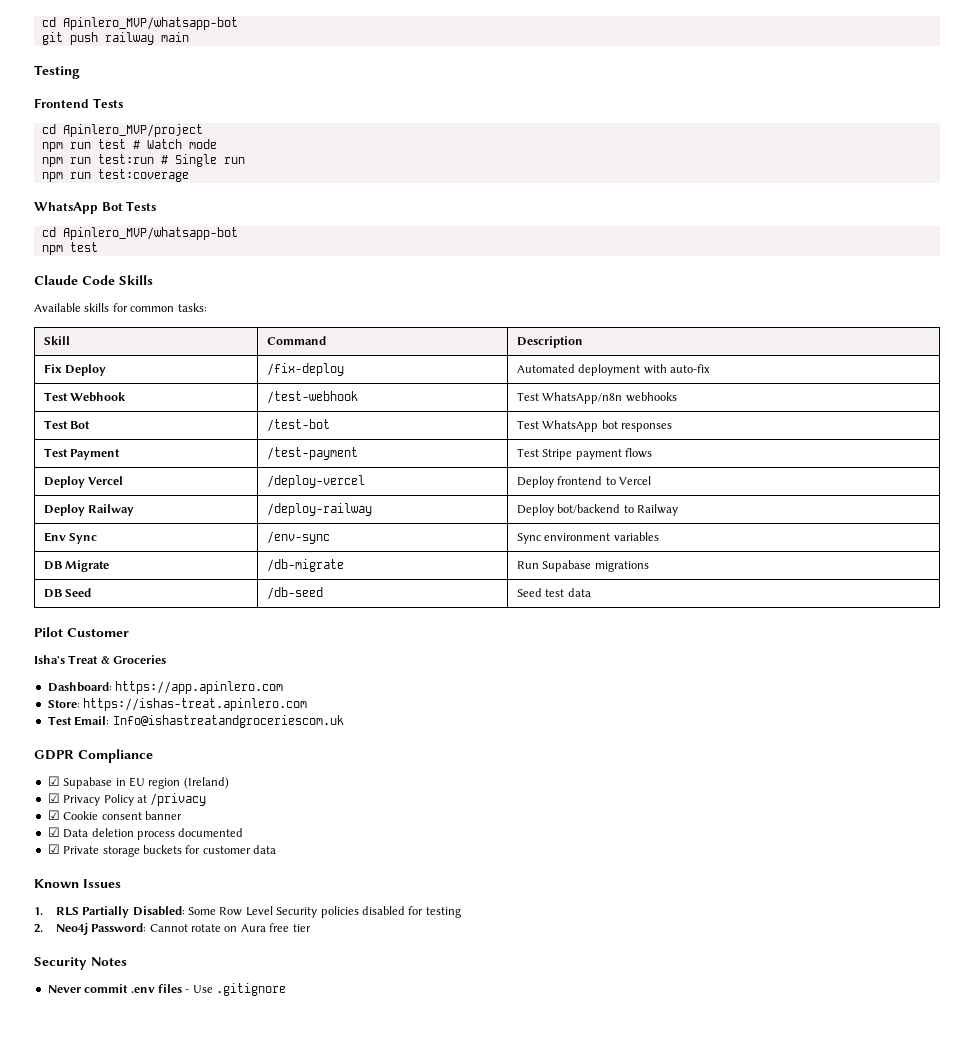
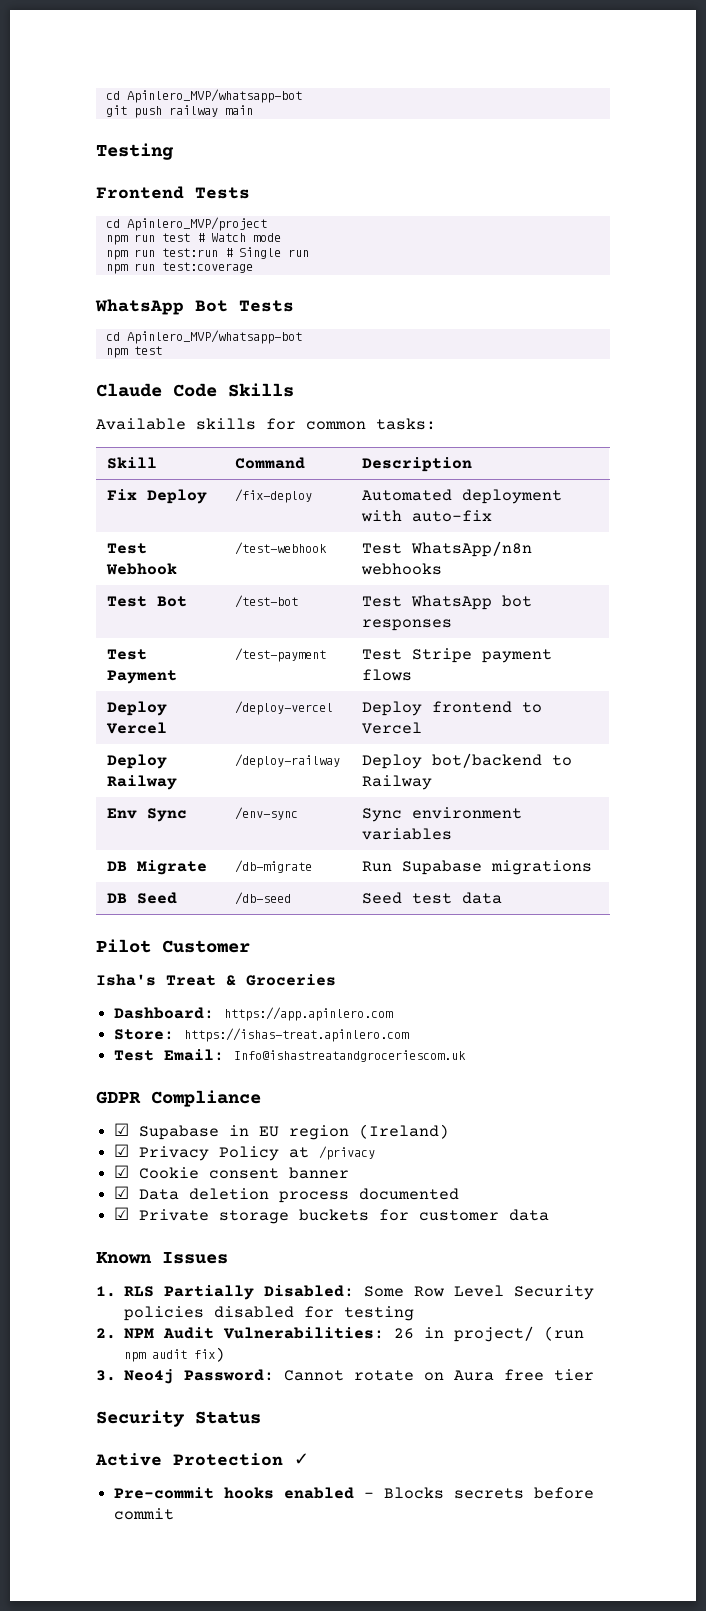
(43, 928) none -> [124,1326,585,1342] [124,1347,226,1362] [96,1370,116,1381] NPM Audit Vulnerabilities: 26 in project/ (run npm audit fix) // 3.
[91,957,127,966] [47,983,286,996] Notes // Never commit .env files - Use .gitignore -> [195,1411,261,1424] [95,1453,309,1466] [114,1487,595,1499] [114,1508,175,1520] Status // Active Protection ✓ // Pre-commit hooks enabled - Blocks secrets before commit

